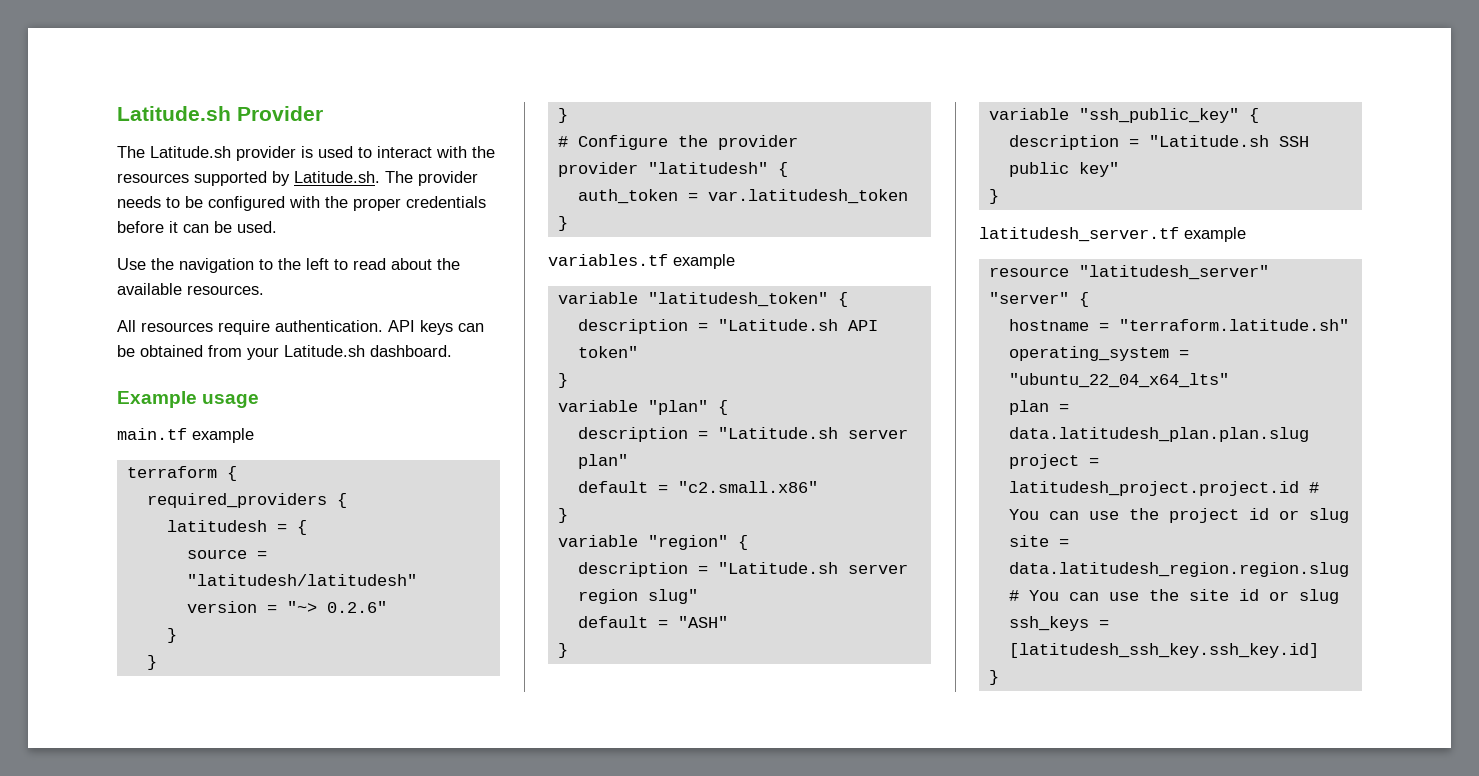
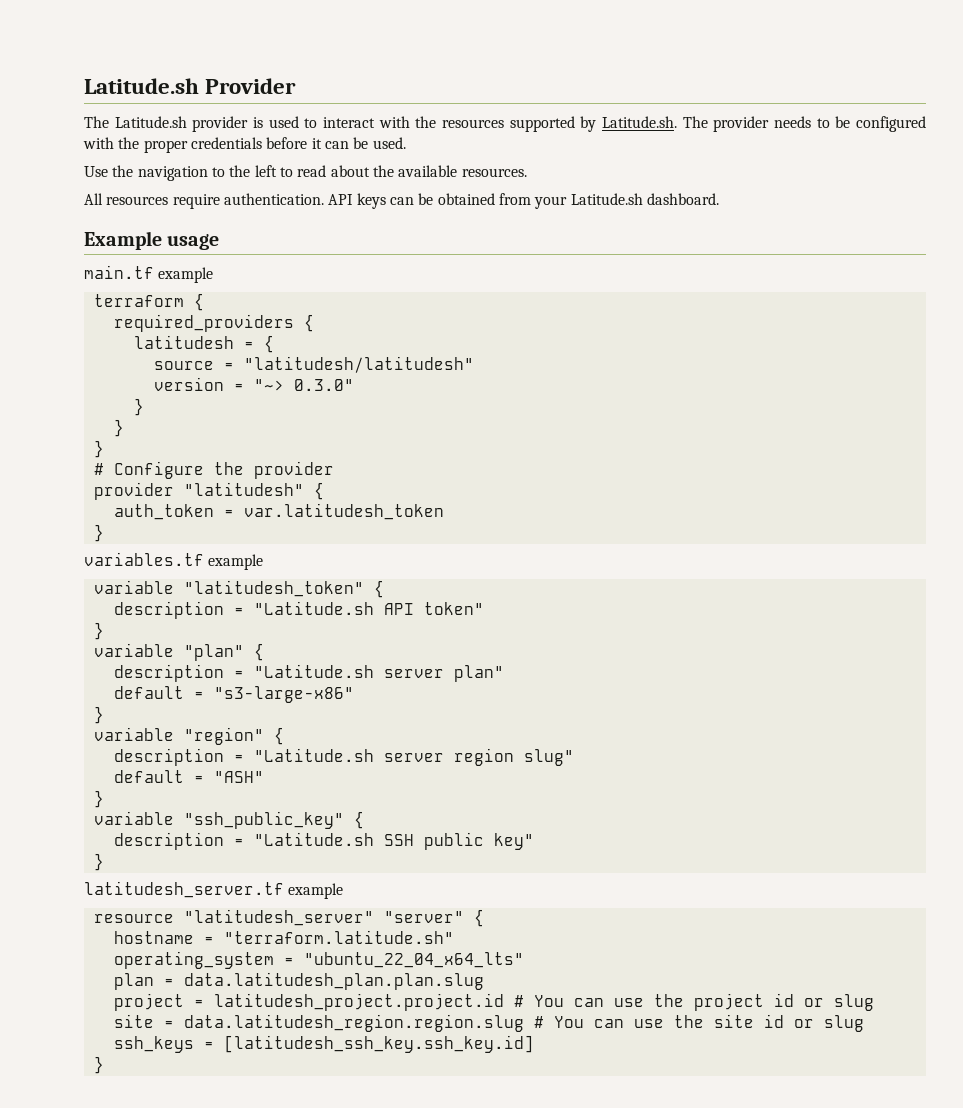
[326,601,387,613] 0.2.6" -> [293,379,354,391] 0.3.0"
[677,481,818,493] "c2.small.x86" -> [213,686,354,703] "s3-large-x86"

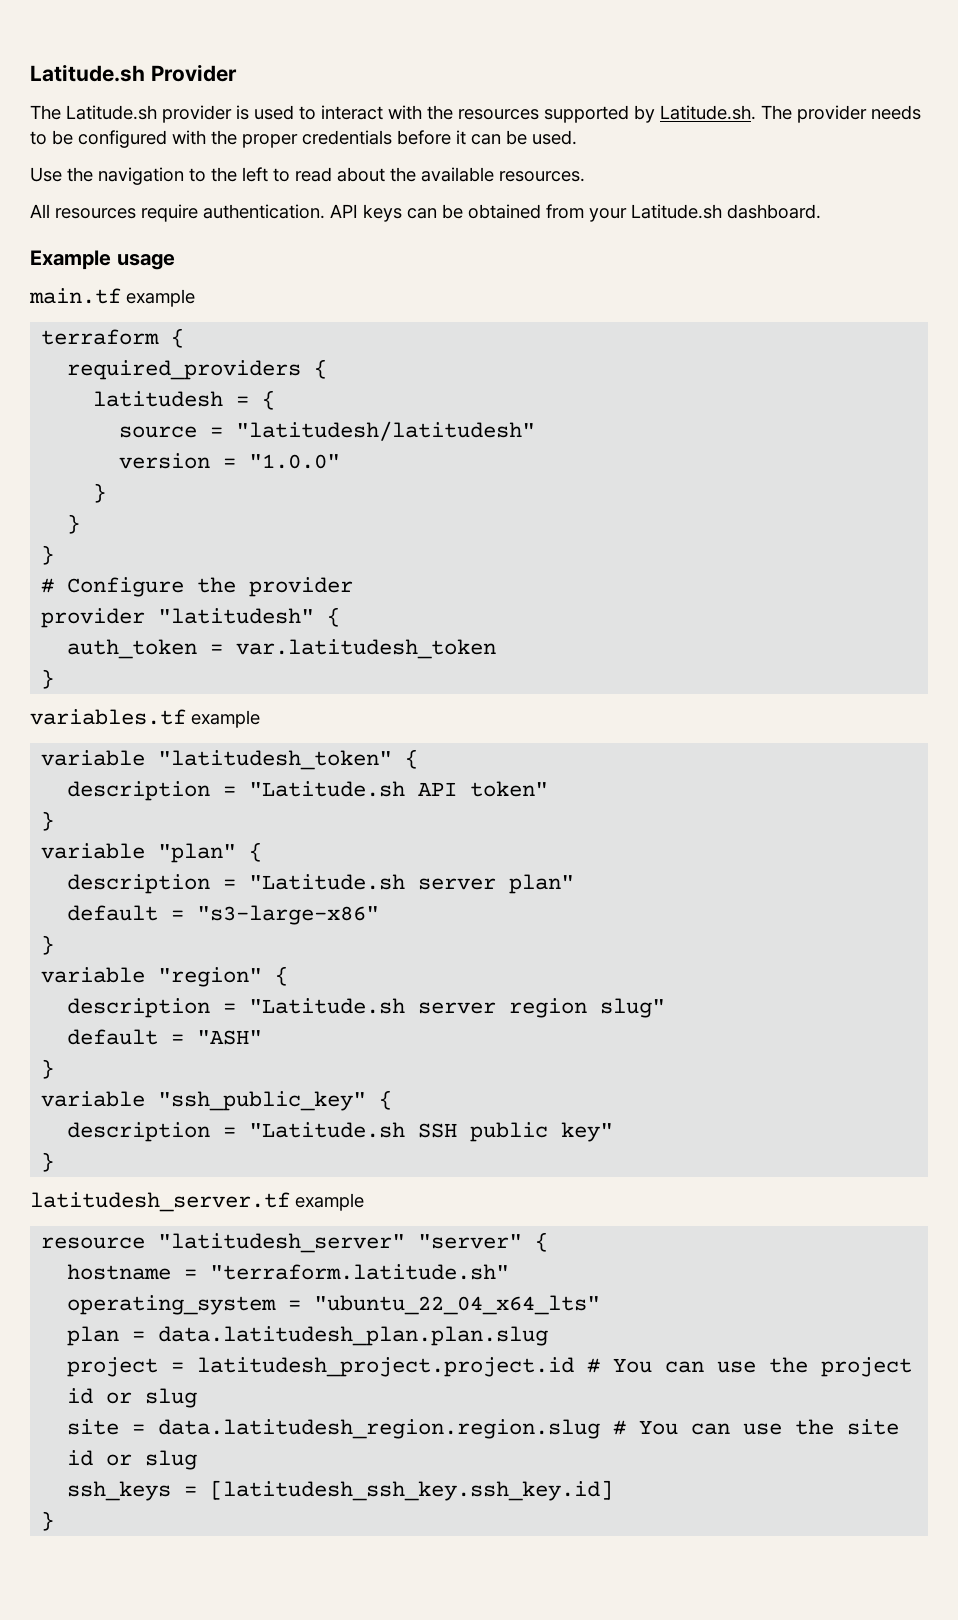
[253,379,354,391] "~> 0.3.0" -> [249,454,341,469] "1.0.0"

